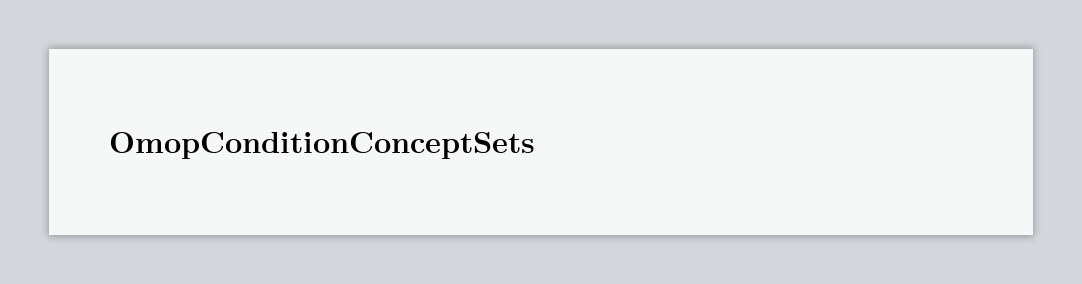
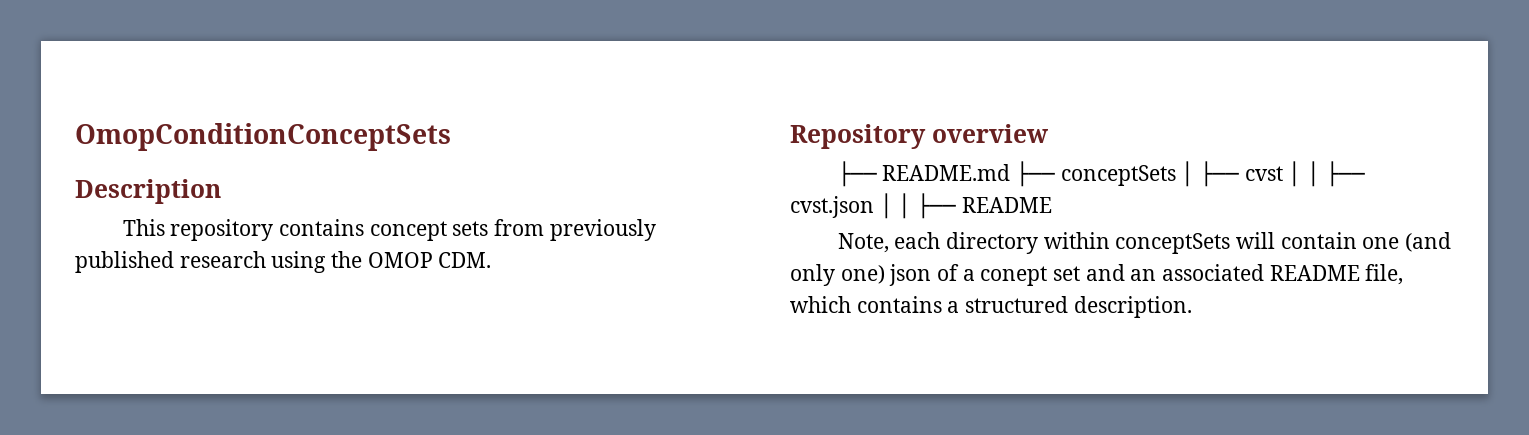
(535, 145) none -> [75,179,221,204] [122,219,656,241] [75,251,492,273] [790,124,1048,149] [837,161,1365,187] [790,193,1052,219] [837,232,1452,254] [790,264,1404,286] [790,296,1192,318] // Description // This repository contains concept sets from previously published research using the OMOP CDM. // Repository overview // ├── README.md ├── conceptSets │ ├── cvst │ │ ├── cvst.json │ │ ├── README // Note, each directory within conceptSets will contain one (and only one) json of a conept set and an associated README file, which contains a structured description.

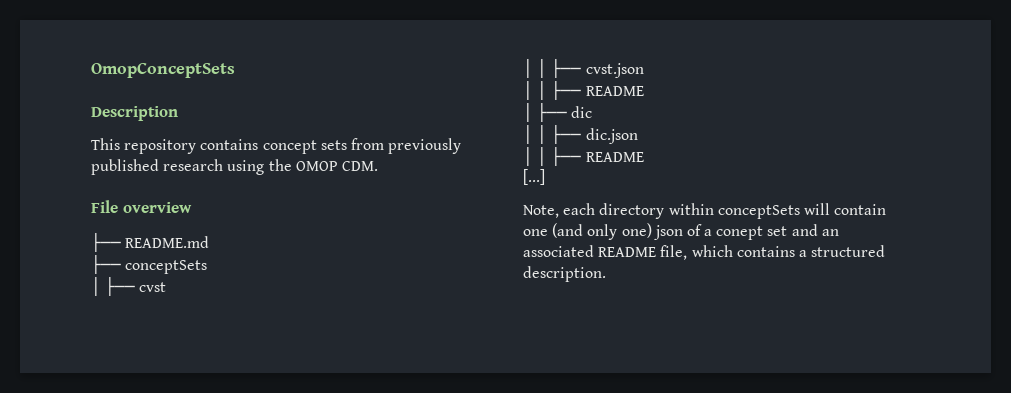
[75,123,451,151] OmopConditionConceptSets -> [91,63,235,78] OmopConceptSets
[790,124,926,149] Repository -> [91,200,118,213] File
(1011, 172) none -> (210, 242) //
(1176, 175) none -> (208, 267) //
(1283, 173) none -> (167, 287) //
[879,193,1052,219] │ │ ├── README -> [523,80,644,100] [523,102,593,122] [523,124,638,144] [523,146,644,166] [523,169,545,185] // │ │ ├── README // │ ├── dic // │ │ ├── dic.json // │ │ ├── README // [...]

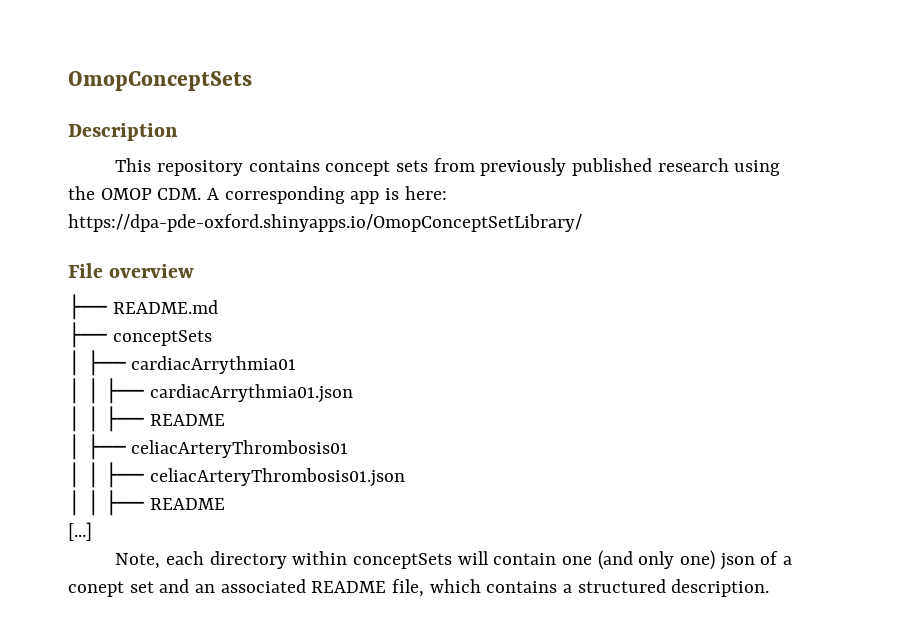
(378, 166) none -> [207,186,447,204] [68,214,582,232] A corresponding app is here: https://dpa-pde-oxford.shinyapps.io/OmopConceptSetLibrary/
[139,282,167,292] [523,58,644,78] cvst // │ │ ├── cvst.json -> [131,356,297,374] [68,378,354,404] cardiacArrythmia01 // │ │ ├── cardiacArrythmia01.json
[571,106,593,118] [523,124,638,144] dic // │ │ ├── dic.json -> [131,440,349,458] [68,462,406,488] celiacArteryThrombosis01 // │ │ ├── celiacArteryThrombosis01.json

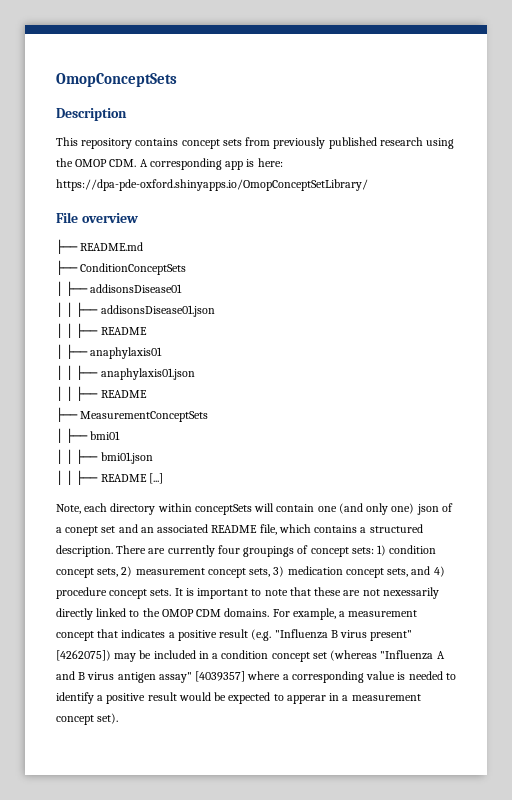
[112,330,212,346] [68,350,297,376] [68,378,354,404] conceptSets // │ ├── cardiacArrythmia01 // │ │ ├── cardiacArrythmia01.json -> [80,263,187,275] [56,281,183,296] [56,302,215,317] ConditionConceptSets // │ ├── addisonsDisease01 // │ │ ├── addisonsDisease01.json
[131,440,349,458] [68,462,406,488] [68,490,226,516] celiacArteryThrombosis01 // │ │ ├── celiacArteryThrombosis01.json // │ │ ├── README // -> [90,347,163,359] [56,365,195,380] [56,386,147,401] [56,407,209,422] [56,428,121,443] [56,449,153,464] [56,470,147,485] anaphylaxis01 // │ │ ├── anaphylaxis01.json // │ │ ├── README // ├── MeasurementConceptSets // │ ├── bmi01 // │ │ ├── bmi01.json // │ │ ├── README
(770, 588) none -> [116,545,437,557] [56,566,445,578] [56,587,439,599] [56,608,418,620] [56,629,413,641] [56,650,445,662] [56,671,456,683] [56,692,421,704] [56,713,119,725] There are currently four groupings of concept sets: 1) condition concept sets, 2) measurement concept sets, 3) medication concept sets, and 4) procedure concept sets. It is important to note that these are not nexessarily directly linked to the OMOP CDM domains. For example, a measurement concept that indicates a positive result (e.g. "Influenza B virus present" [4262075]) may be included in a condition concept set (whereas "Influenza A and B virus antigen assay" [4039357] where a corresponding value is needed to identify a positive result would be expected to apperar in a measurement concept set).

